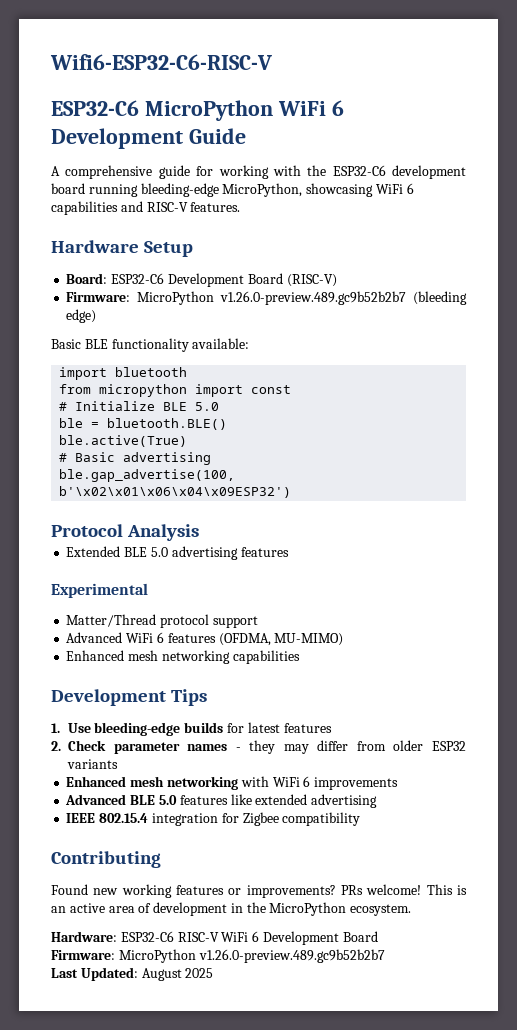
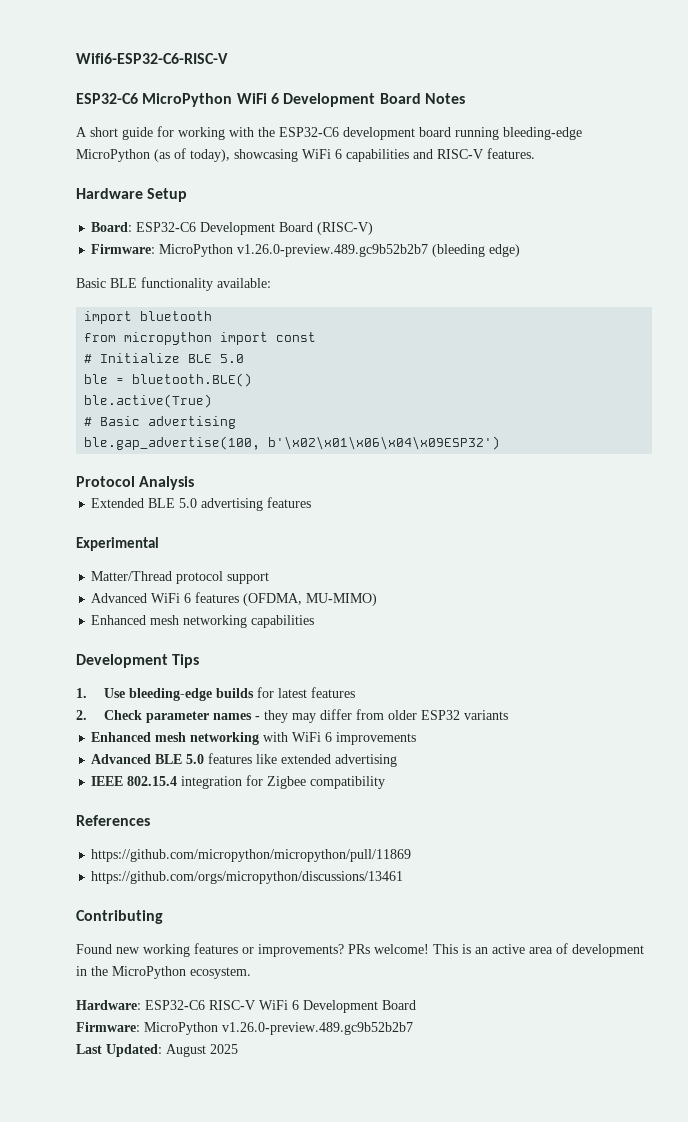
[188,128,246,144] Guide -> [379,93,465,104] Board Notes
[65,165,153,179] comprehensive -> [90,127,118,137] short
[222,183,303,197] MicroPython, -> [76,148,230,162] MicroPython (as of today),
(361, 819) none -> [76,815,150,826] [91,849,412,862] [91,871,404,884] // References // https://github.com/micropython/micropython/pull/11869 // https://github.com/orgs/micropython/discussions/13461

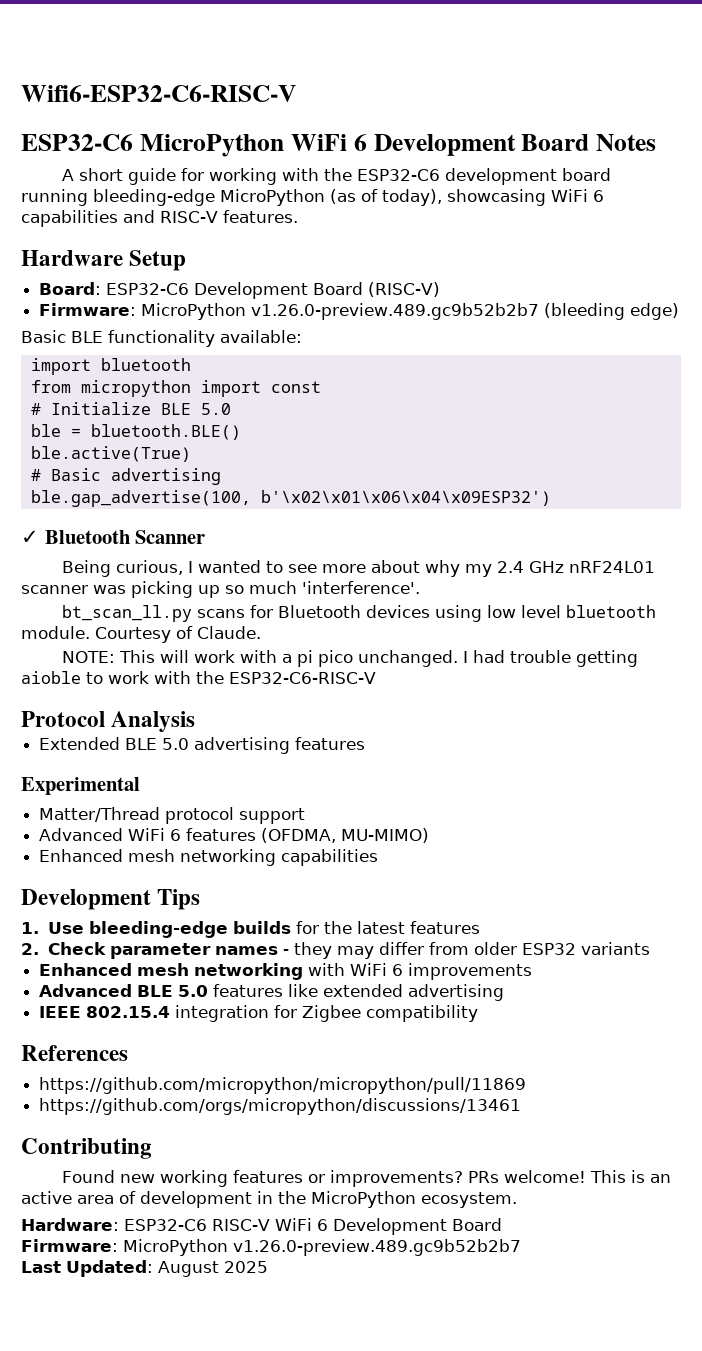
(501, 443) none -> [21,530,206,544] [61,560,655,577] [21,581,420,598] [61,605,656,622] [21,626,261,643] [61,650,638,667] [21,671,376,684] // ✓ Bluetooth Scanner // Being curious, I wanted to see more about why my 2.4 GHz nRF24L01 scanner was picking up so much 'interference'. // bt_scan_ll.py scans for Bluetooth devices using low level bluetooth module. Courtesy of Claude. // NOTE: This will work with a pi pico unchanged. I had trouble getting aioble to work with the ESP32-C6-RISC-V
(274, 692) none -> [324,921,353,934] the

